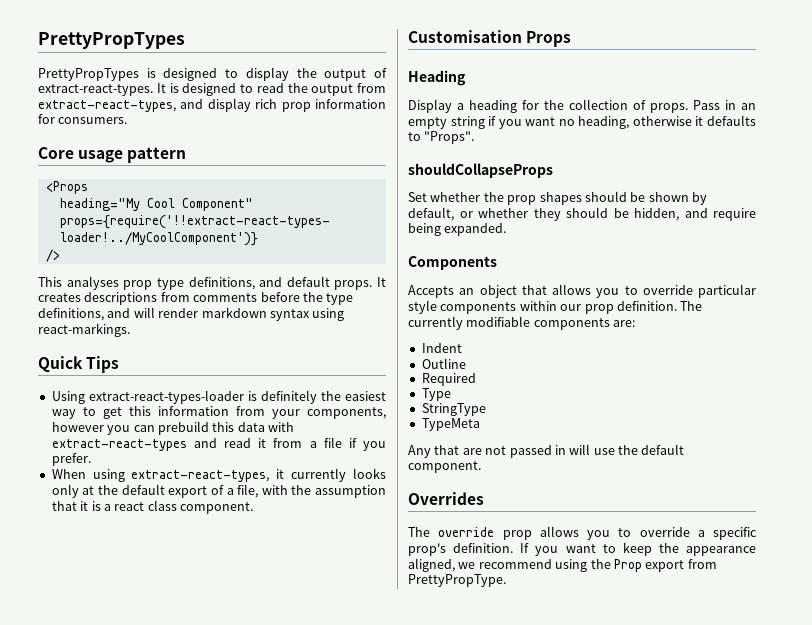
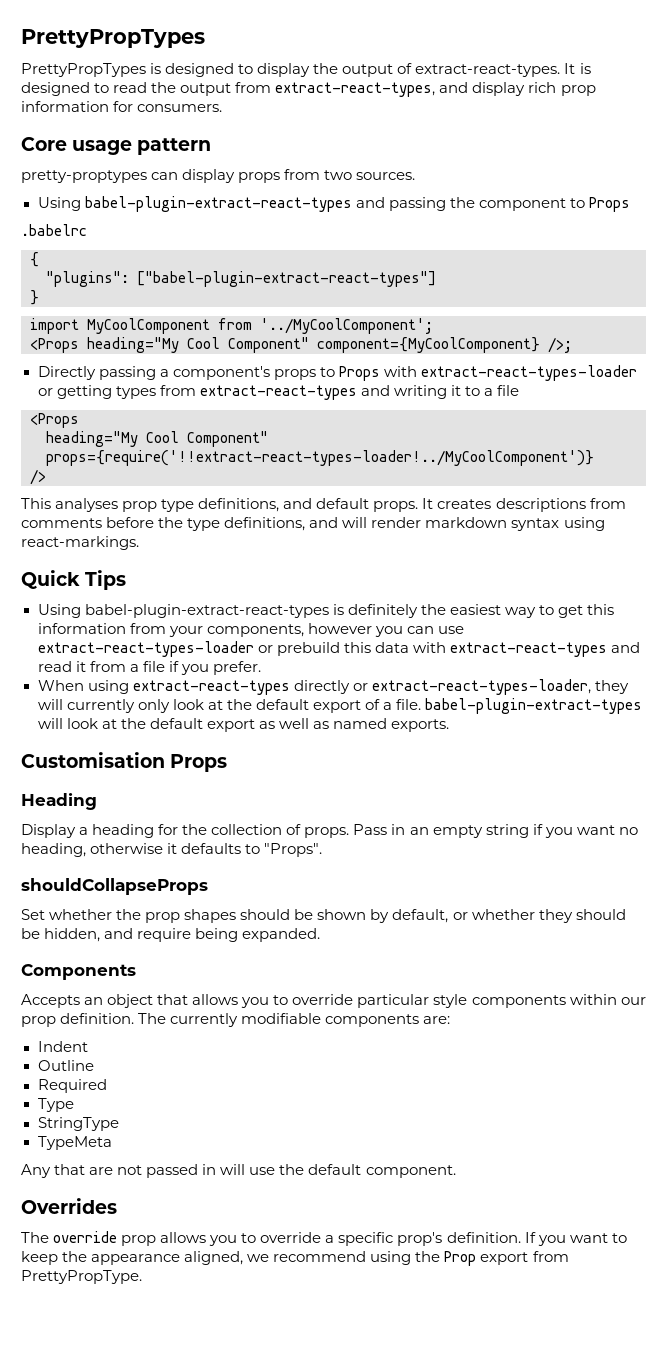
(187, 155) none -> [21,169,416,183] [37,196,630,212] [21,224,87,236] [30,252,39,267] [46,271,436,287] [30,290,39,305] [30,318,433,334] [30,337,572,353] [37,365,637,381] [37,385,520,400] // pretty-proptypes can display props from two sources. // Using babel-plugin-extract-react-types and passing the component to Props // .babelrc // { // "plugins": ["babel-plugin-extract-react-types"] // } // import MyCoolComponent from '../MyCoolComponent'; // <Props heading="My Cool Component" component={MyCoolComponent} />; // Directly passing a component's props to Props with extract-react-types-loader or getting types from extract-react-types and writing it to a file
[88,390,244,404] extract-react-types-loader -> [84,604,329,618] babel-plugin-extract-react-types
(155, 428) none -> [437,626,464,634] [37,641,273,657] use extract-react-types-loader or
[131,468,386,482] [51,484,79,498] extract-react-types, it currently looks only -> [132,679,629,695] [37,699,204,713] extract-react-types directly or extract-react-types-loader, they will currently only look
[237,484,386,498] [51,500,253,514] file, with the assumption that it is a react class component. -> [396,698,643,714] [37,718,450,732] file. babel-plugin-extract-types will look at the default export as well as named exports.

